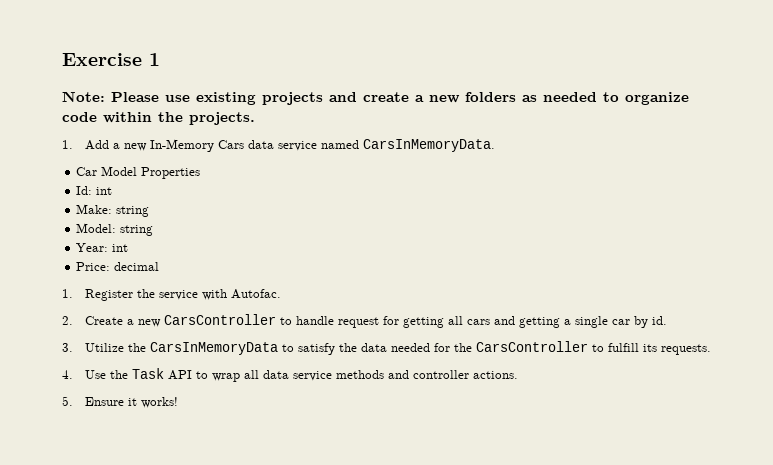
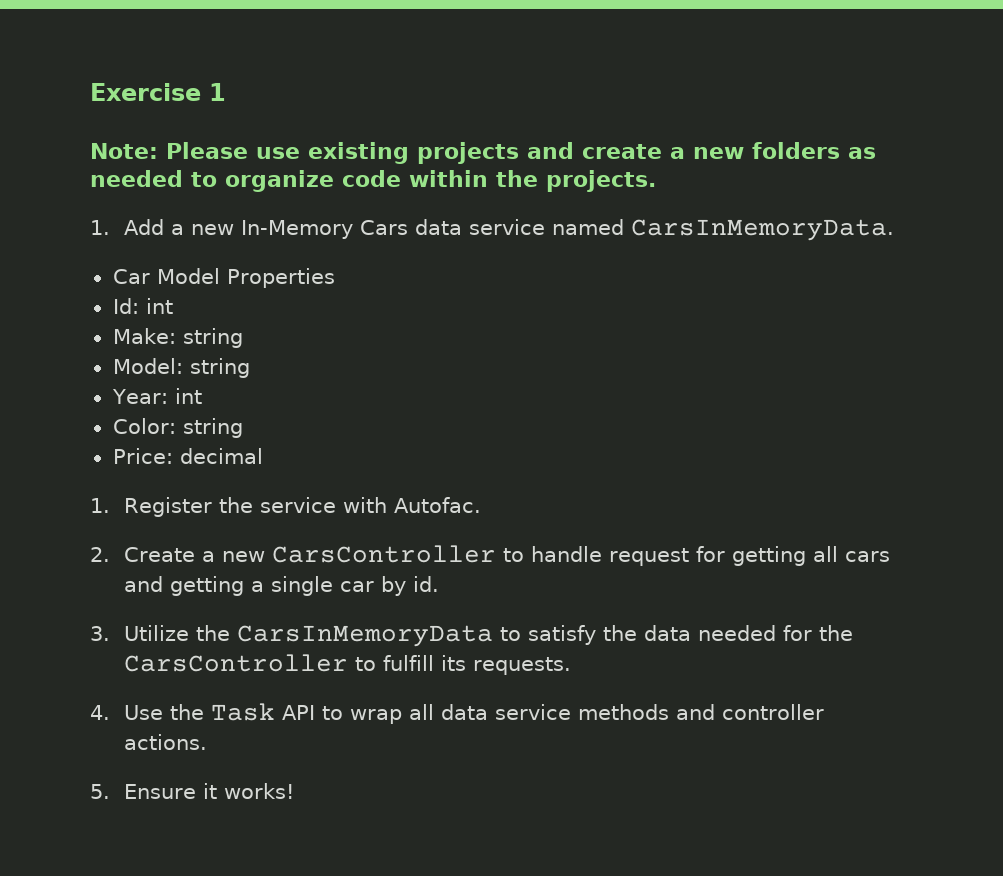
(129, 248) none -> [112,418,243,438] // Color: string

